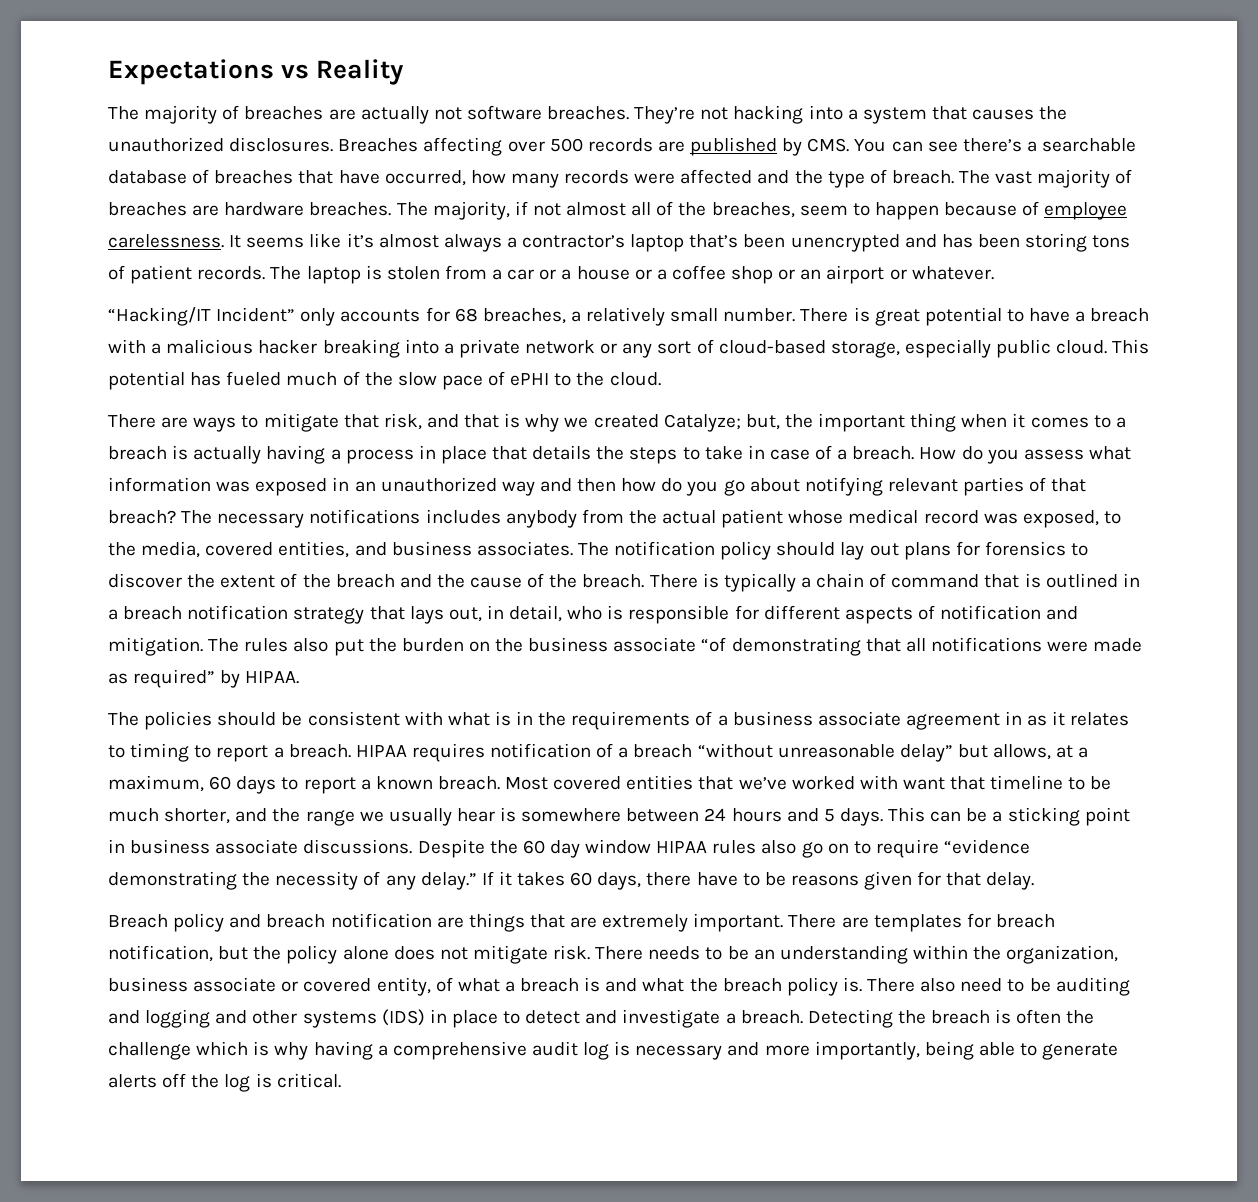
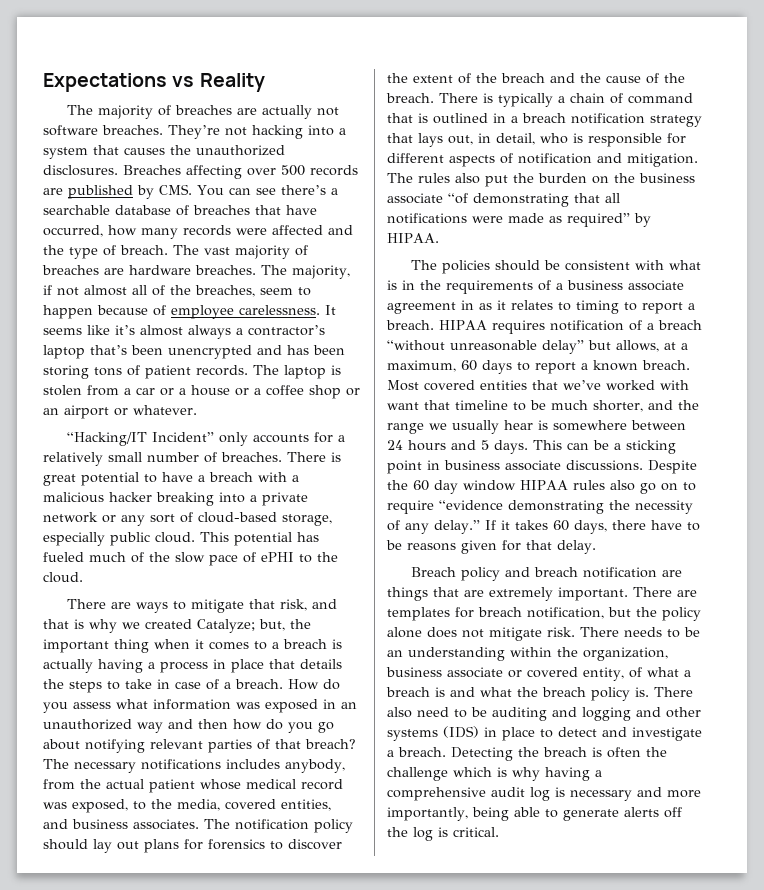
[454,308,566,324] 68 breaches, -> (333, 437) none
[723,308,796,322] number. -> [147,452,282,463] number of breaches.
[505,510,577,528] anybody -> [285,759,345,773] anybody,

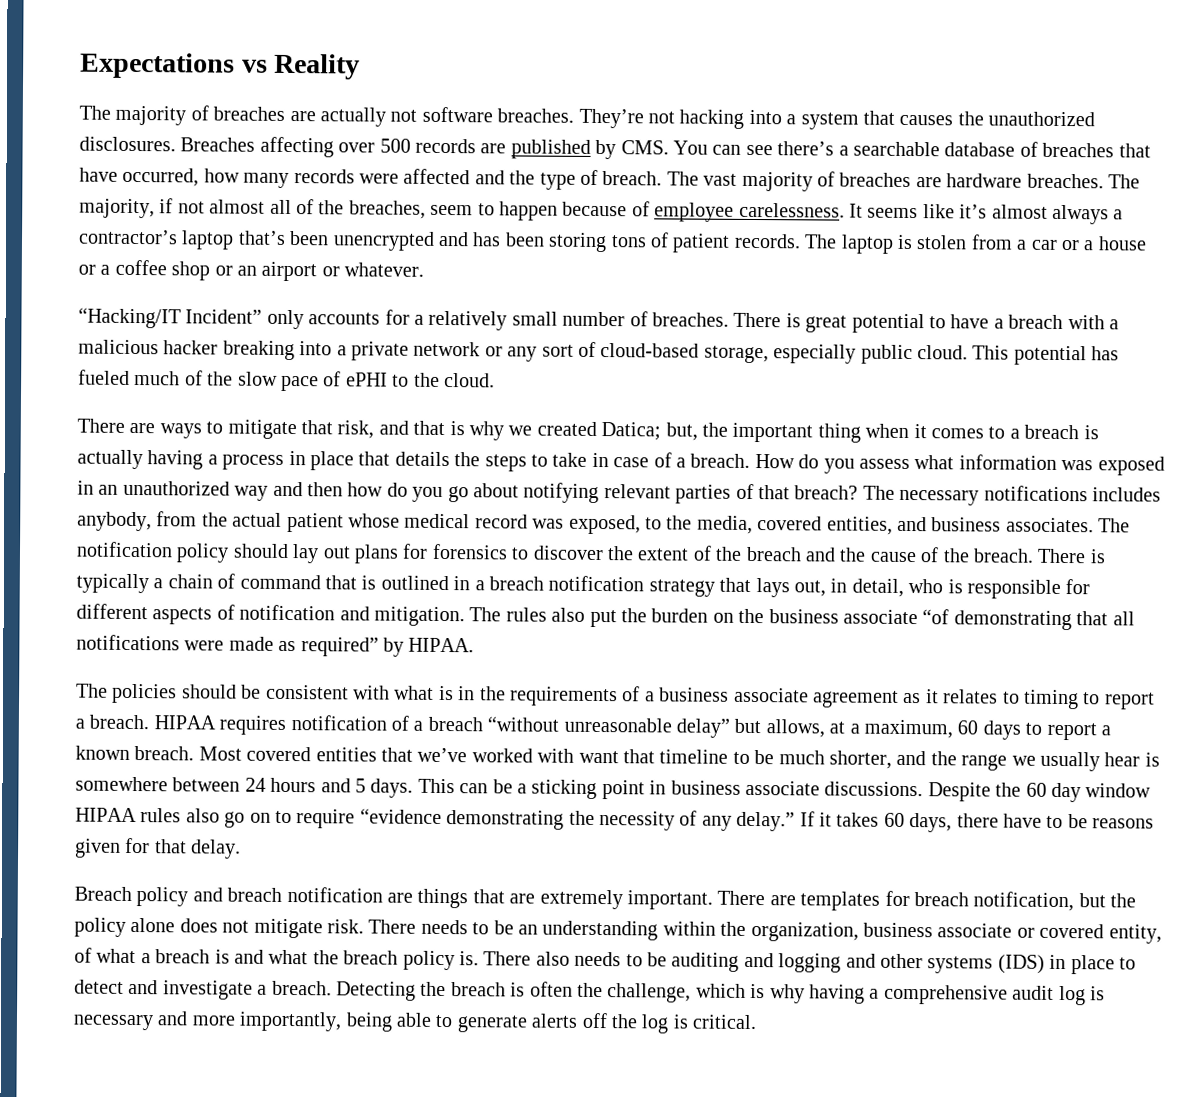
[197,619,255,633] Catalyze; -> [601,422,662,441] Datica;
[461,300,474,310] in -> (899, 699) none
[417,707,449,717] need -> [574,951,622,967] needs
[387,767,448,781] challenge -> [607,983,692,1003] challenge,

